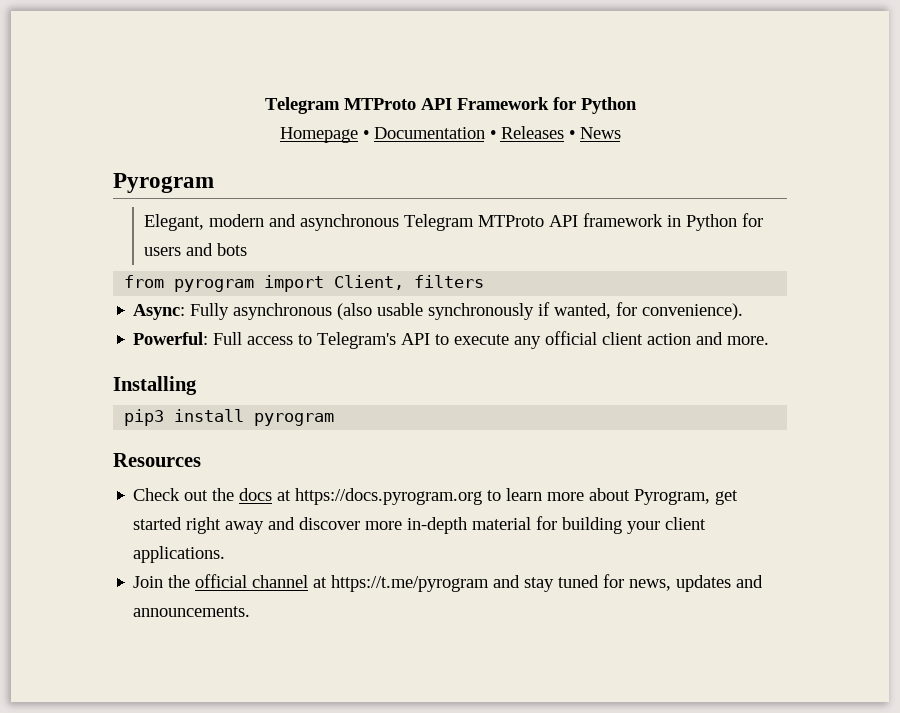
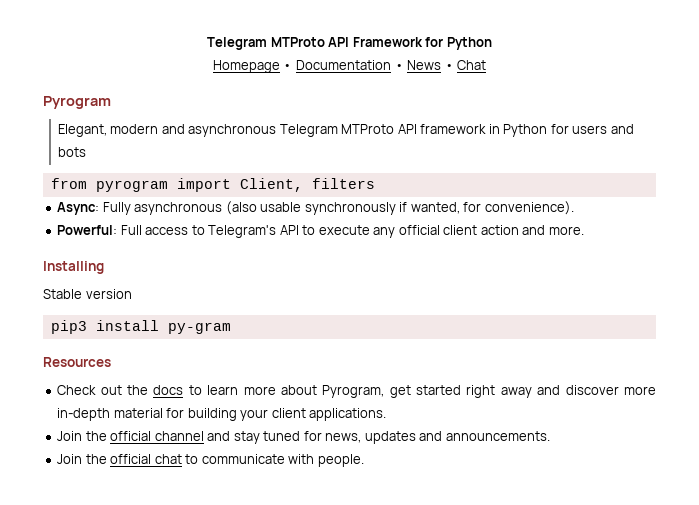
[500,126,621,139] Releases • News -> [407,60,487,70] News • Chat
(197, 385) none -> [43,289,132,299] // Stable version
[254,413,335,426] pyrogram -> [167,322,231,334] py-gram
[277,488,483,505] at https://docs.pyrogram.org -> (184, 390) none
[313,575,490,592] at https://t.me/pyrogram -> (204, 436) none
(251, 611) none -> [57,454,364,467] // Join the official chat to communicate with people.

